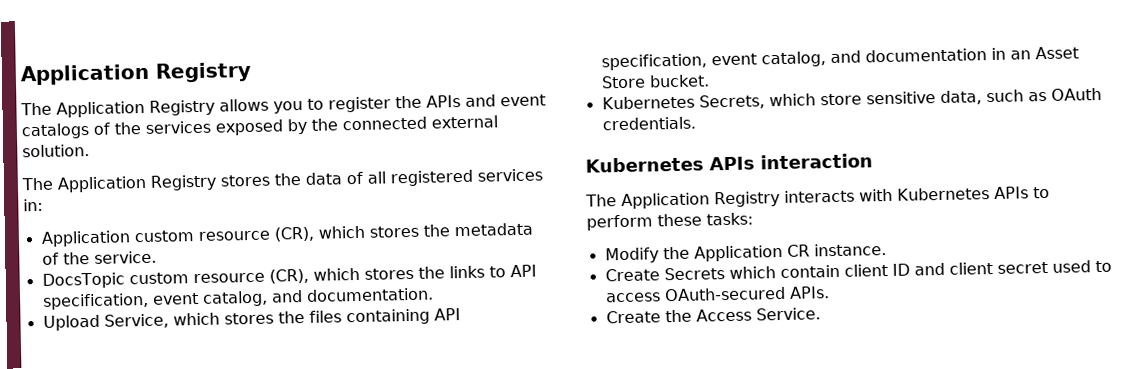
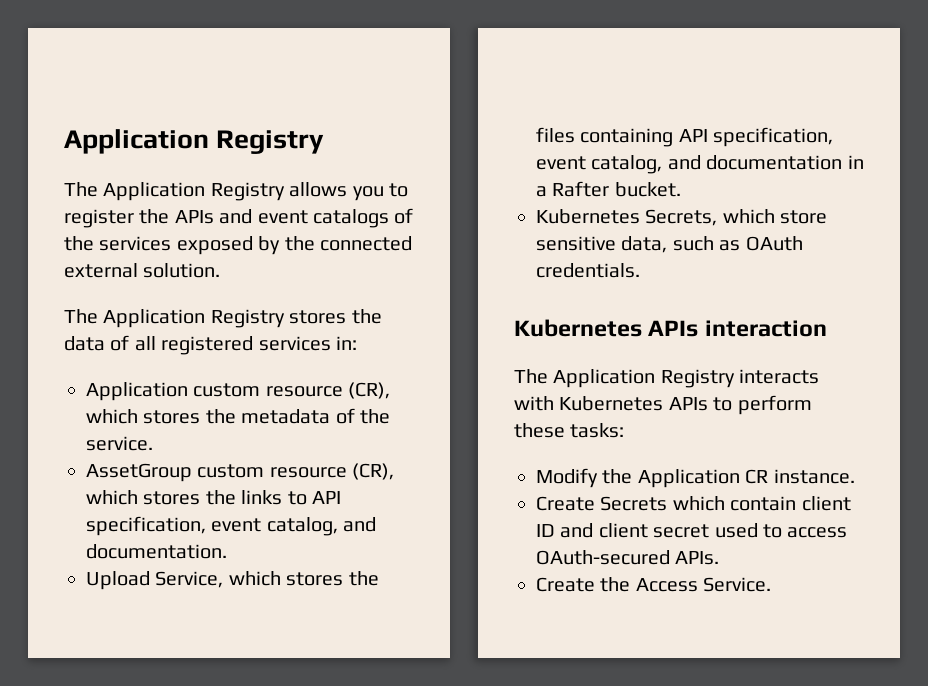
[41,272,125,289] DocsTopic -> [86,463,192,482] AssetGroup
[1009,46,1079,60] [600,75,646,89] an Asset Store -> [536,181,610,197] a Rafter

